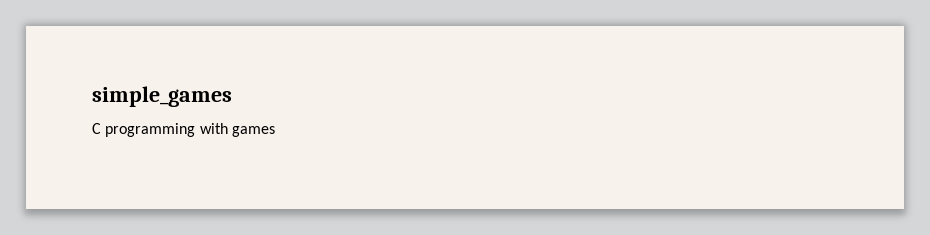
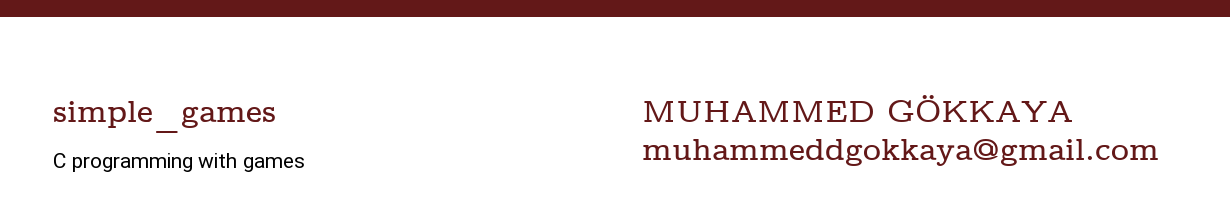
(275, 131) none -> [642,95,1073,122] [642,139,1159,166] // MUHAMMED GÖKKAYA muhammeddgokkaya@gmail.com

